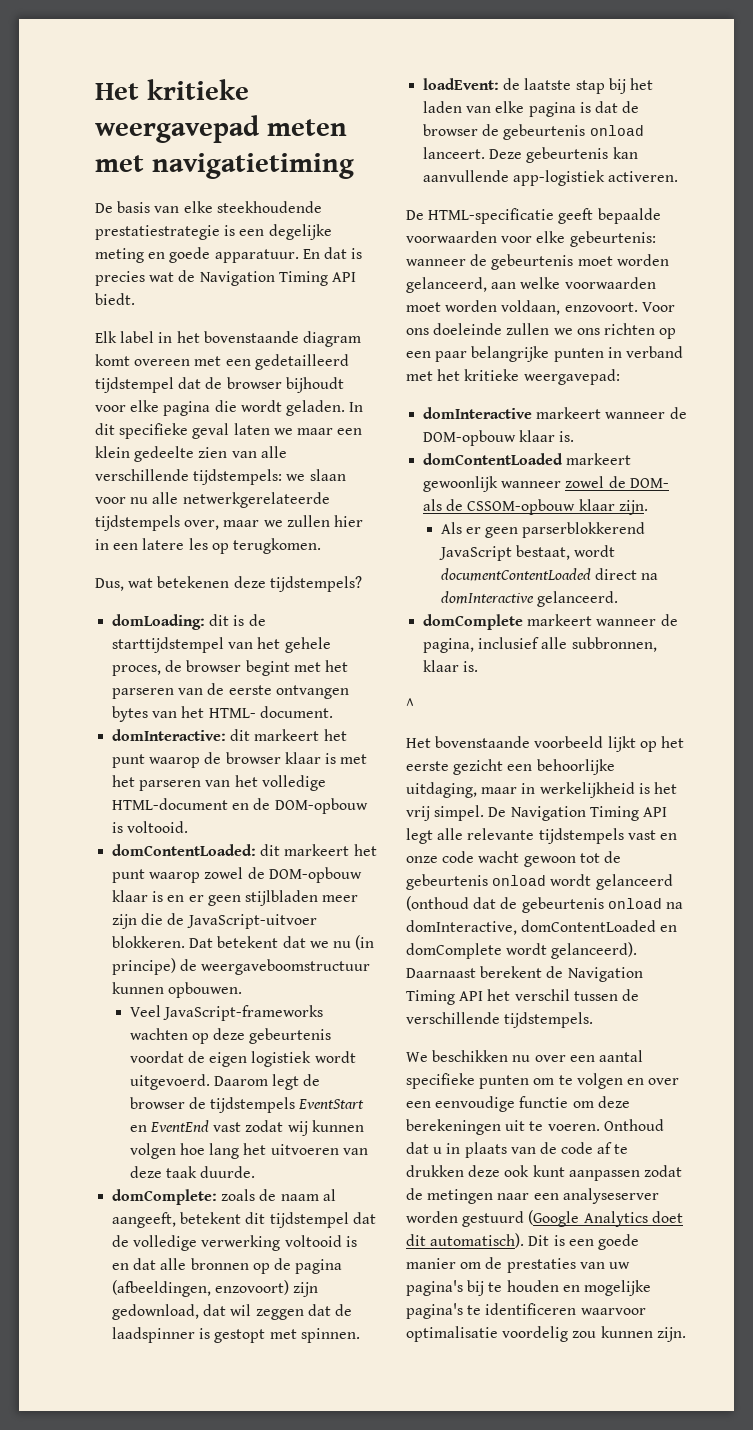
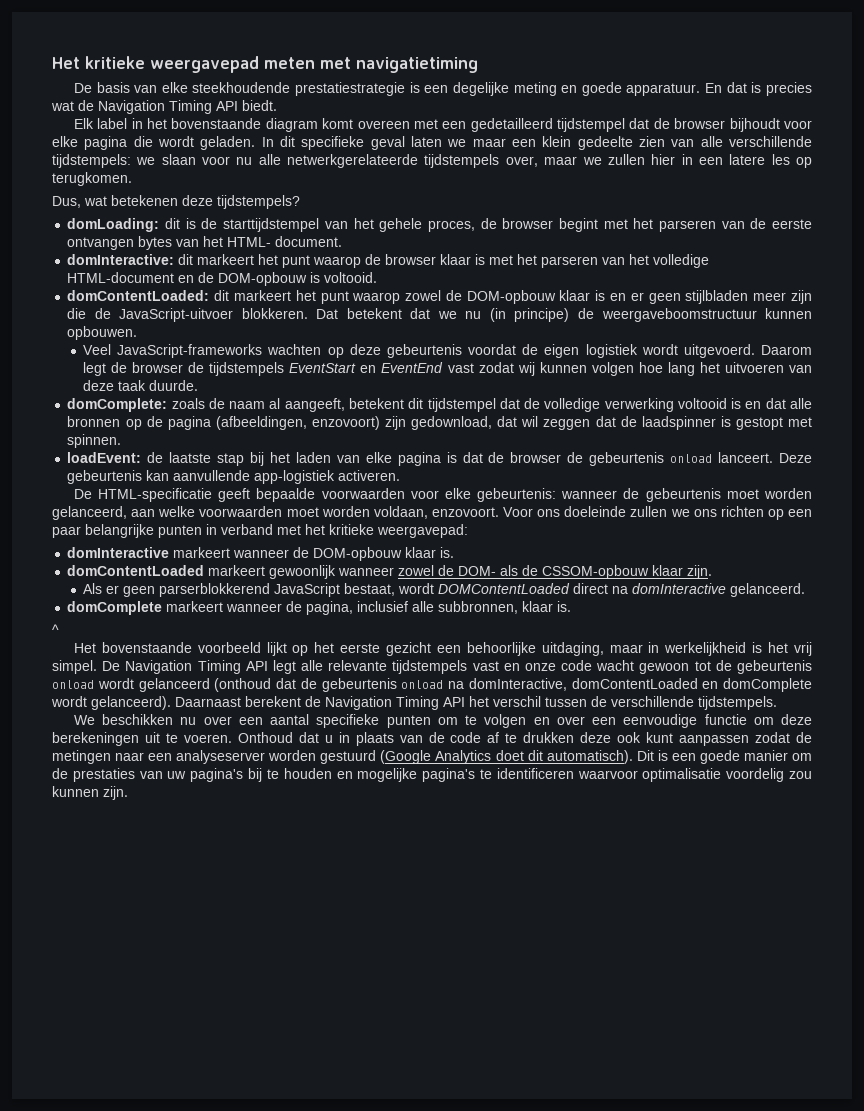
[440,568,591,581] documentContentLoaded -> [438,583,571,594] DOMContentLoaded

